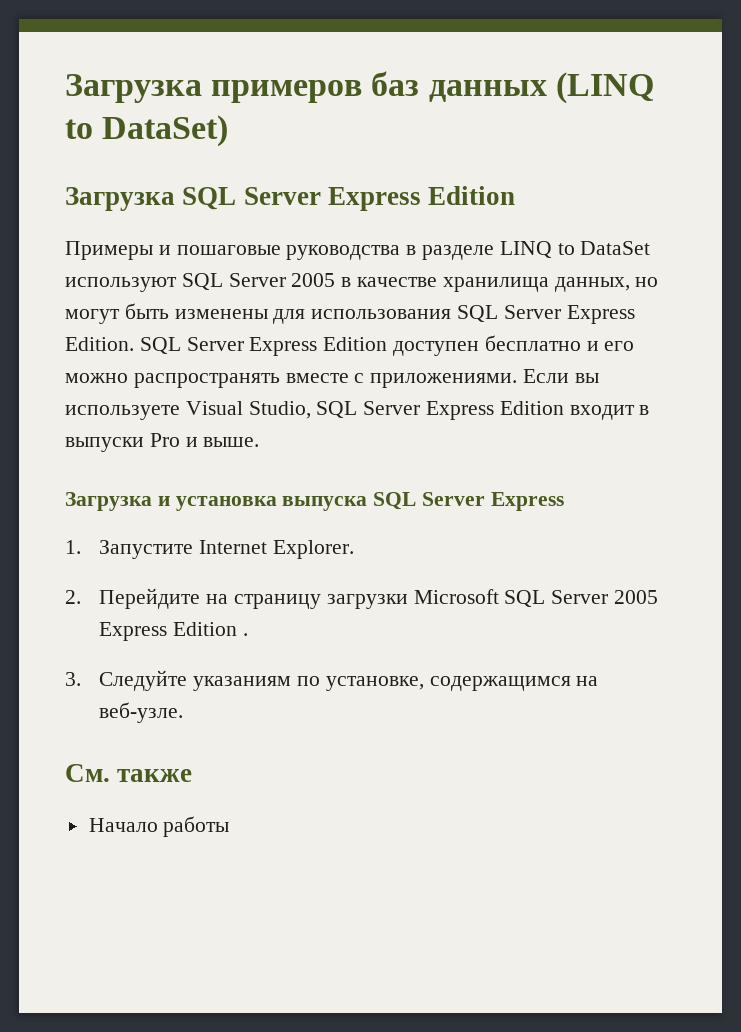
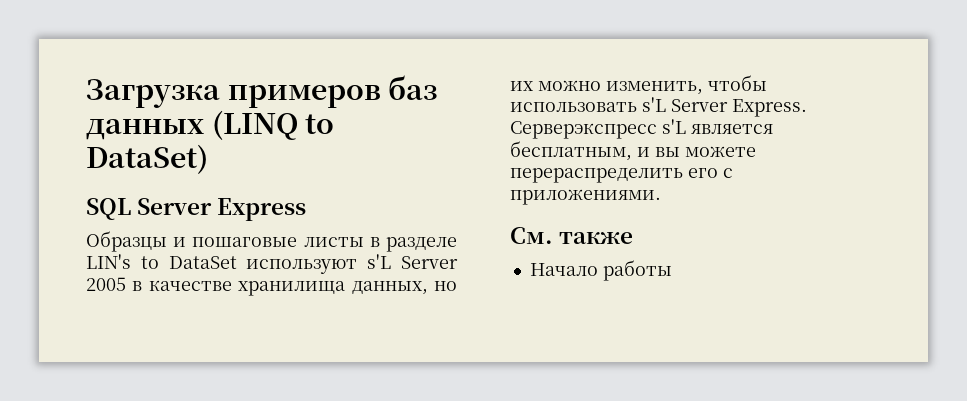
[65,186,516,211] [65,241,153,260] Загрузка SQL Server Express Edition // Примеры -> [86,198,307,221] [86,231,167,252] SQL Server Express // Образцы
[286,245,401,260] руководства -> [303,237,364,247] листы
[499,241,552,258] LINQ -> [86,254,131,269] LIN's
[181,273,223,290] SQL -> [367,254,392,269] s'L
[65,303,635,324] [65,335,635,356] [65,369,599,388] [65,401,650,420] [65,433,260,452] [65,492,564,511] [65,540,354,559] [65,588,658,609] [99,622,248,641] [65,670,599,691] [99,702,184,723] могут быть изменены для использования SQL Server Express Edition. SQL Server Express Edition доступен бесплатно и его можно распространять вместе с приложениями. Если вы используете Visual Studio, SQL Server Express Edition входит в выпуски Pro и выше. // Загрузка и установка выпуска SQL Server Express // 1. Запустите Internet Explorer. // 2. Перейдите на страницу загрузки Microsoft SQL Server 2005 Express Edition . // 3. Следуйте указаниям по установке, содержащимся на веб-узле. -> [510,75,767,95] [510,97,807,117] [510,119,773,139] [510,141,756,161] [510,168,733,183] [510,189,661,205] их можно изменить, чтобы использовать s'L Server Express. Серверэкспресс s'L является бесплатным, и вы можете перераспределить его с приложениями.

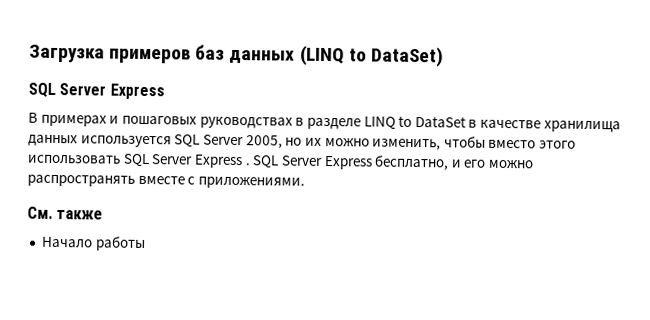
[86,231,364,252] Образцы и пошаговые листы -> [28,112,293,129] В примерах и пошаговых руководствах
[86,254,131,269] LIN's -> [363,116,396,130] LINQ
[246,254,458,274] [86,277,428,296] используют s'L Server 2005 в качестве хранилища данных, -> [468,119,621,133] [28,134,283,149] в качестве хранилища данных используется SQL Server 2005,
[510,97,807,117] [510,119,773,139] [510,141,756,161] [510,168,718,183] использовать s'L Server Express. Серверэкспресс s'L является бесплатным, и вы можете перераспределить его -> [488,139,577,149] [27,153,535,171] [27,174,185,187] вместо этого использовать SQL Server Express . SQL Server Express бесплатно, и его можно распространять вместе

